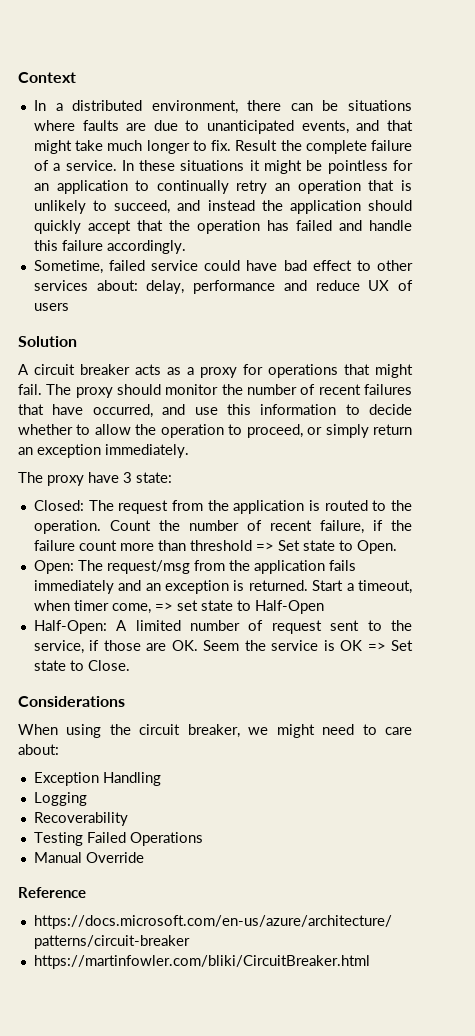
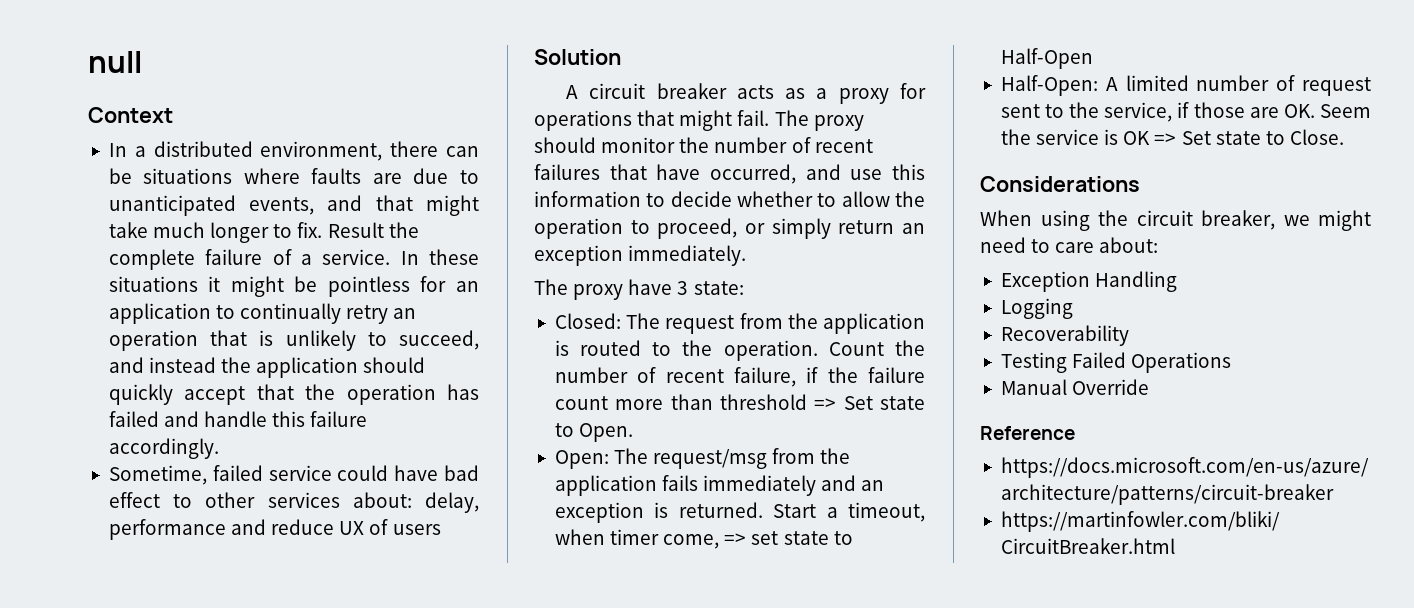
(18, 77) none -> [88,51,142,73] null //

